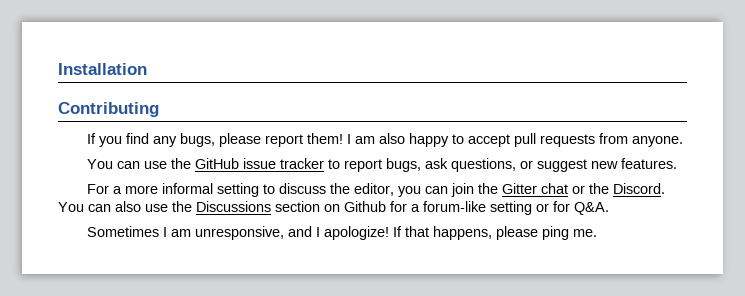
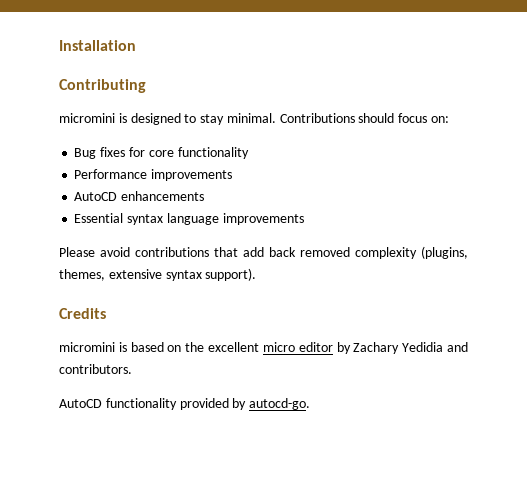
[87,133,684,147] [87,158,678,172] [87,183,666,197] [58,201,609,215] [87,226,598,240] If you find any bugs, please report them! I am also happy to accept pull requests from anyone. // You can use the GitHub issue tracker to report bugs, ask questions, or suggest new features. // For a more informal setting to discuss the editor, you can join the Gitter chat or the Discord. You can also use the Discussions section on Github for a forum-like setting or for Q&A. // Sometimes I am unresponsive, and I apologize! If that happens, please ping me. -> [59,113,450,125] [74,147,249,159] [74,169,233,181] [74,191,205,201] [74,213,304,225] [59,246,468,259] [59,268,257,281] [59,308,106,319] [59,342,468,354] [59,364,132,374] [59,398,311,410] micromini is designed to stay minimal. Contributions should focus on: // Bug fixes for core functionality // Performance improvements // AutoCD enhancements // Essential syntax language improvements // Please avoid contributions that add back removed complexity (plugins, themes, extensive syntax support). // Credits // micromini is based on the excellent micro editor by Zachary Yedidia and contributors. // AutoCD functionality provided by autocd-go.

